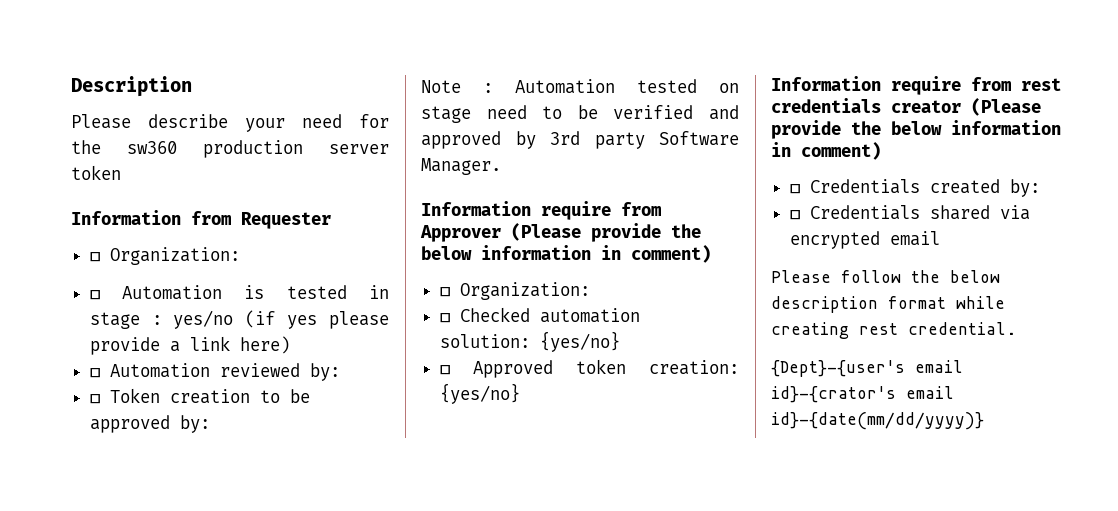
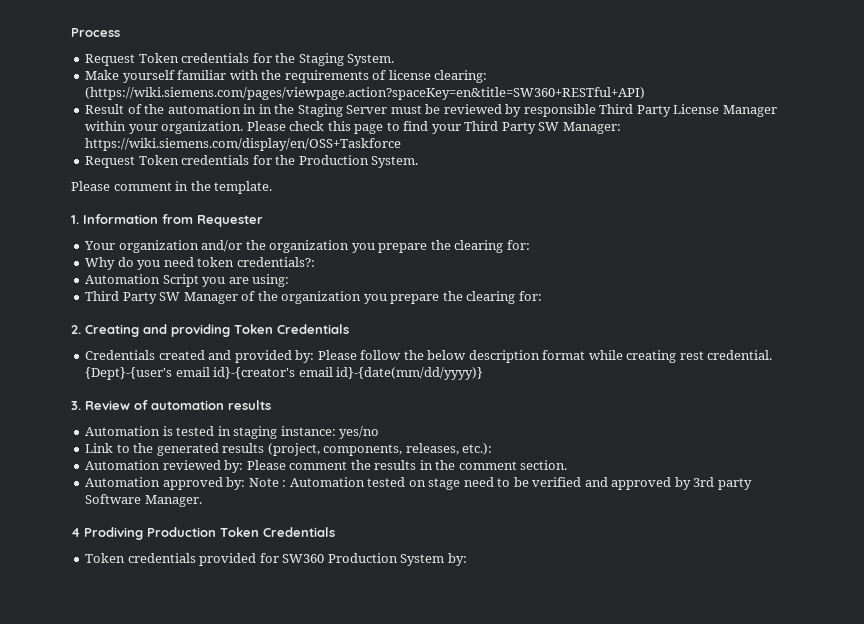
[71,76,192,97] [71,114,389,132] [71,140,389,158] [71,165,121,180] [71,210,331,229] [89,247,240,265] [89,290,100,300] Description // Please describe your need for the sw360 production server token // Information from Requester // ☐ Organization: // ☐ -> [71,28,120,37] [85,53,395,66] [85,70,488,83] [85,87,646,100] [85,104,777,117] [85,121,621,134] [85,138,402,151] [85,155,419,168] [71,181,273,194] [71,214,263,227] [84,240,530,253] [85,257,315,270] [85,274,290,287] [85,291,542,304] [71,324,349,337] [85,350,773,363] [85,367,484,380] [71,400,271,410] Process // Request Token credentials for the Staging System. // Make yourself familiar with the requirements of license clearing: (https://wiki.siemens.com/pages/viewpage.action?spaceKey=en&title=SW360+RESTful+API) // Result of the automation in in the Staging Server must be reviewed by responsible Third Party License Manager within your organization. Please check this page to find your Third Party SW Manager: https://wiki.siemens.com/display/en/OSS+Taskforce // Request Token credentials for the Production System. // Please comment in the template. // 1. Information from Requester // Your organization and/or the organization you prepare the clearing for: // Why do you need token credentials?: // Automation Script you are using: // Third Party SW Manager of the organization you prepare the clearing for: // 2. Creating and providing Token Credentials // Credentials created and provided by: Please follow the below description format while creating rest credential. {Dept}-{user's email id}-{creator's email id}-{date(mm/dd/yyyy)} // 3. Review of automation results //
[89,312,162,329] stage : -> [233,426,336,439] staging instance:
[245,310,390,329] [89,336,290,355] [89,363,340,381] [89,388,310,404] (if yes please provide a link here) // ☐ Automation reviewed by: // ☐ Token creation to be -> [85,443,493,456] [85,460,568,473] [85,477,161,487] // Link to the generated results (project, components, releases, etc.): // Automation reviewed by: Please comment the results in the comment section. // Automation
(210, 424) // -> (246, 483) none
[421,201,661,220] [420,223,701,242] [421,245,711,263] [439,282,590,300] [439,307,640,323] [439,331,620,352] [439,359,739,378] [439,383,520,404] [771,76,1061,95] [771,98,1041,116] [771,120,1061,139] [771,142,881,160] [789,179,1040,197] [789,205,1030,220] [789,231,940,249] [771,270,1000,283] [771,296,1005,313] [771,322,1016,339] [771,360,963,377] [771,386,954,403] [771,412,984,430] Information require from Approver (Please provide the below information in comment) // ☐ Organization: // ☐ Checked automation solution: {yes/no} // ☐ Approved token creation: {yes/no} // Information require from rest credentials creator (Please provide the below information in comment) // ☐ Credentials created by: // ☐ Credentials shared via encrypted email // Please follow the below description format while creating rest credential. // {Dept}-{user's email id}-{crator's email id}-{date(mm/dd/yyyy)} -> [71,527,335,540] [85,553,467,566] 4 Prodiving Production Token Credentials // Token credentials provided for SW360 Production System by:

